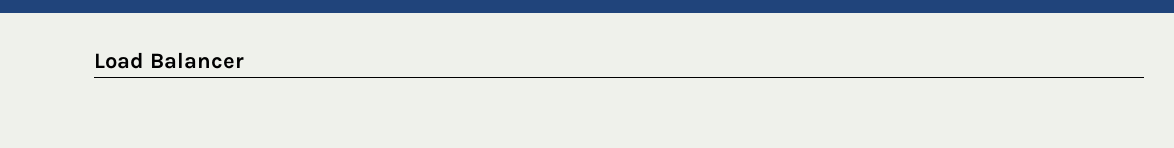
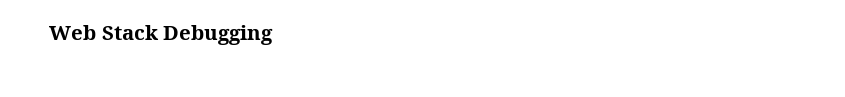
[94,52,244,69] Load Balancer -> [49,25,274,45] Web Stack Debugging

